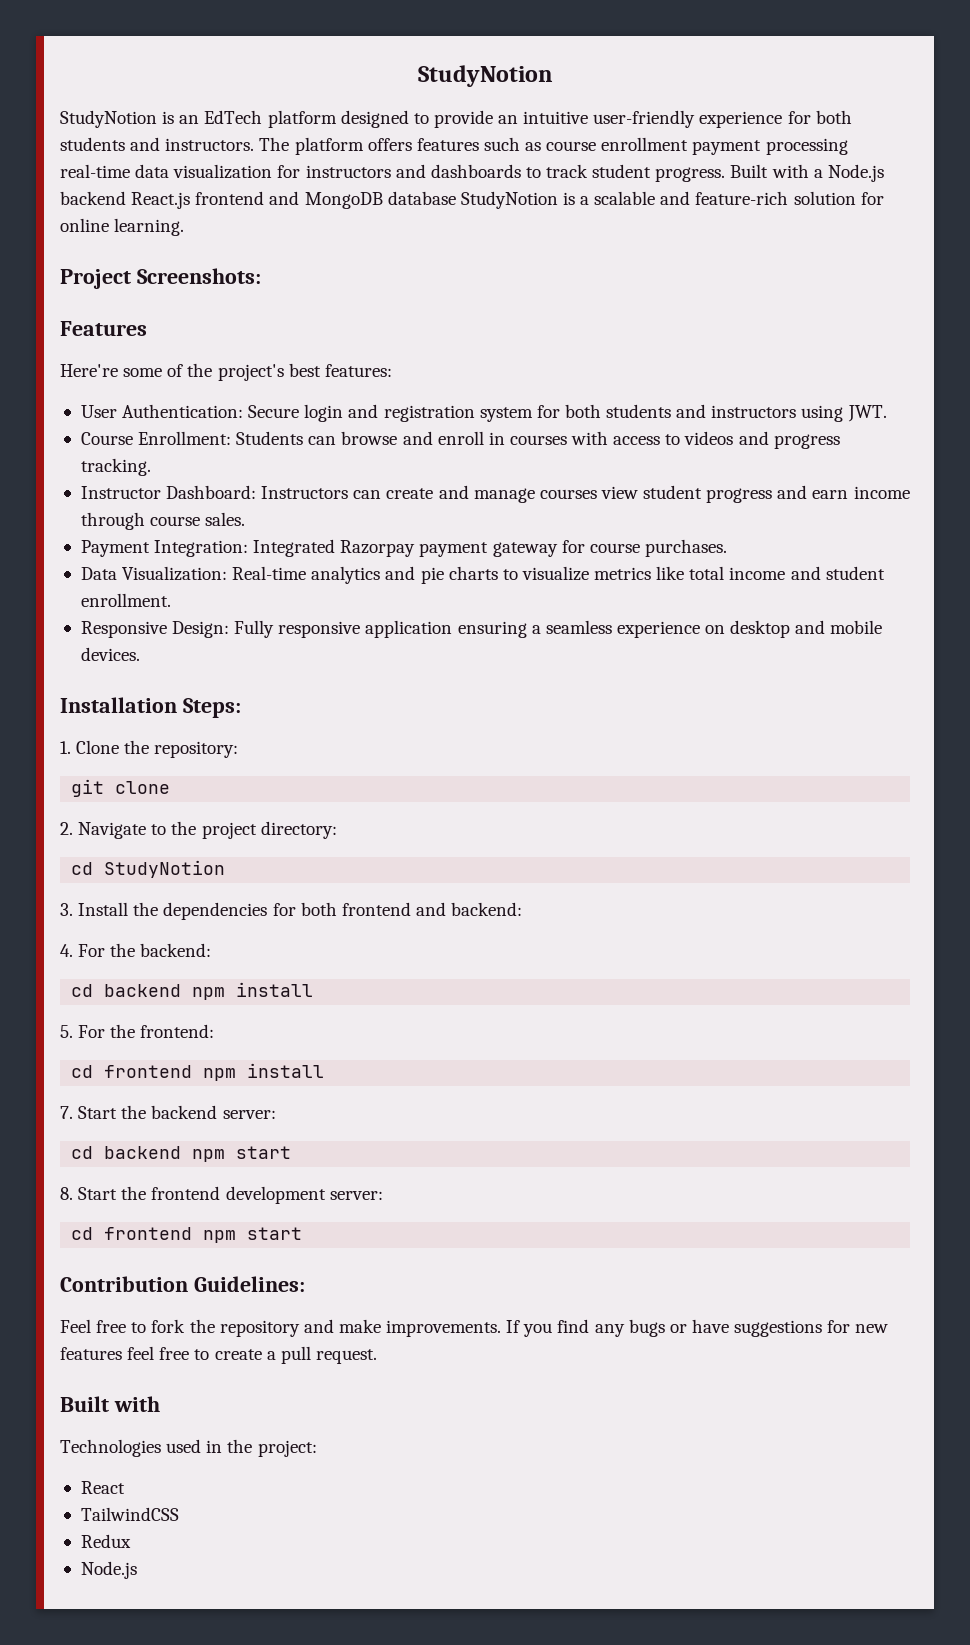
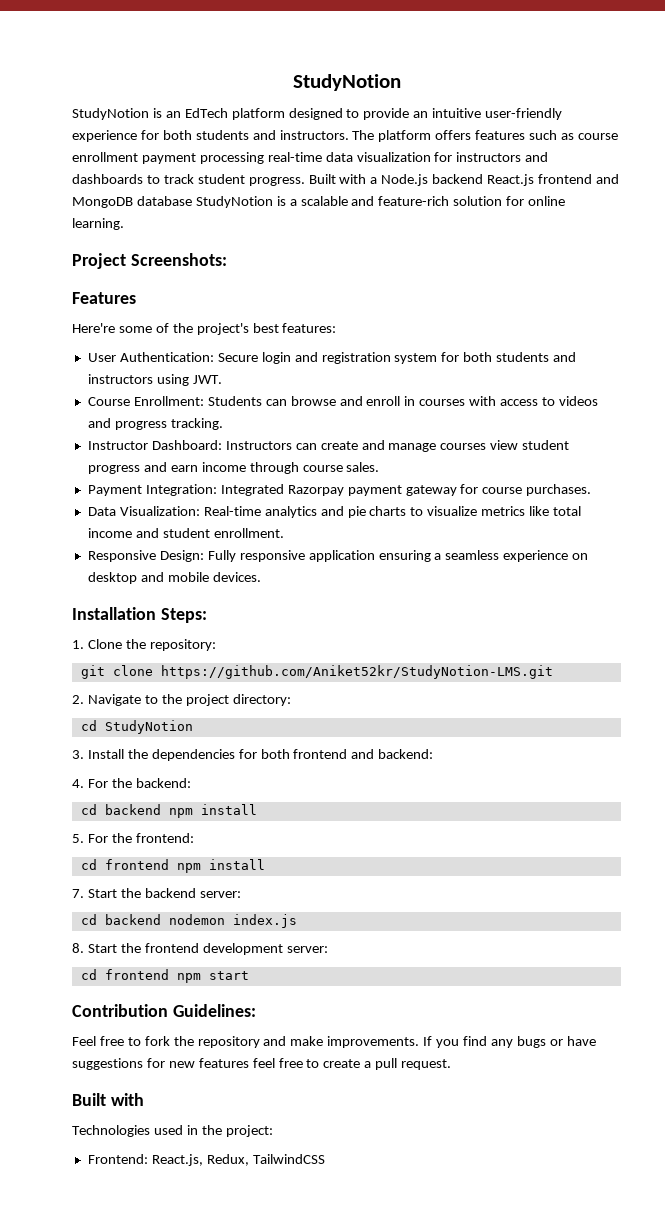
(171, 787) none -> [160,665,553,679] https://github.com/Aniket52kr/StudyNotion-LMS.git
[192,1146,292,1162] npm start -> [168,914,297,928] nodemon index.js
[80,1481,125,1494] React // -> [87,1154,249,1166] Frontend: React.js, Redux,
[80,1534,131,1548] [80,1561,137,1579] // Redux // Node.js -> (325, 1159) none

